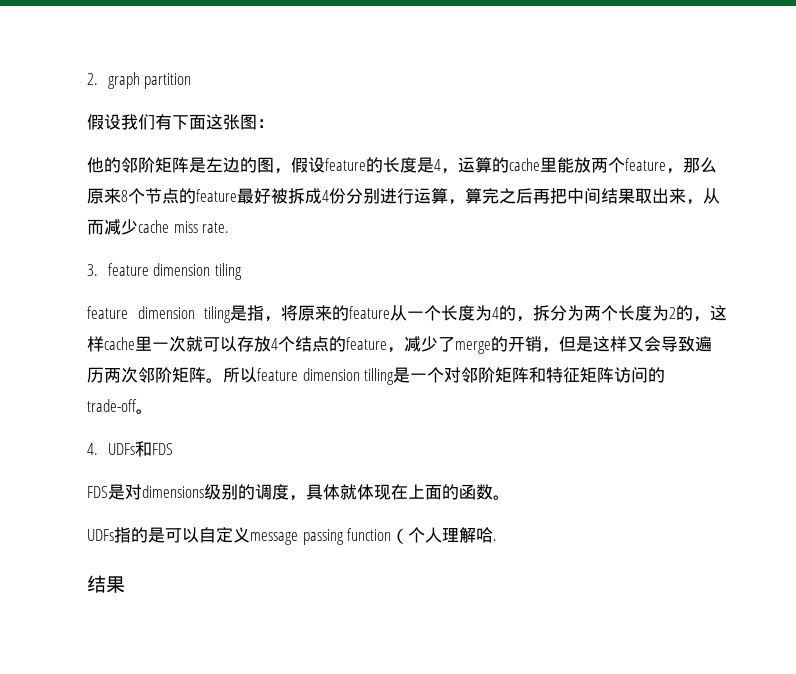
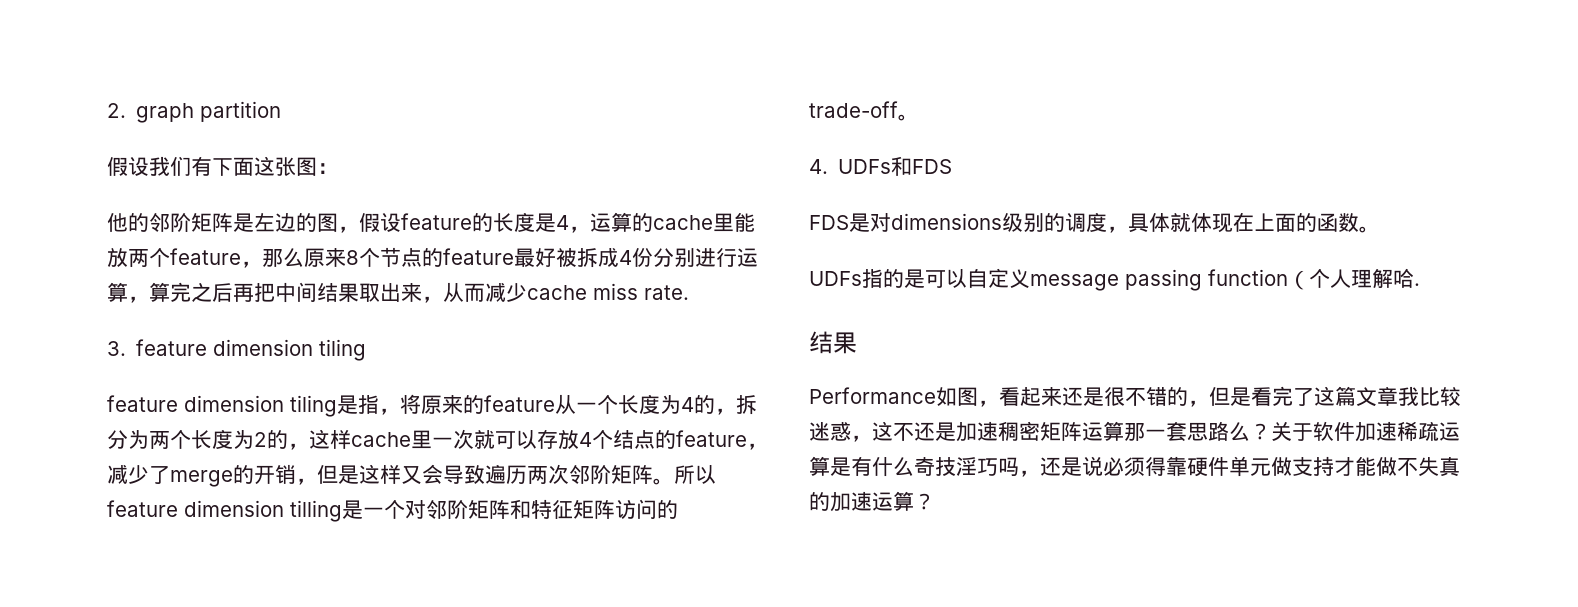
(125, 584) none -> [809,386,1461,407] [809,421,1460,442] [809,456,1460,477] [809,491,935,512] // Performance如图，看起来还是很不错的，但是看完了这篇文章我比较迷惑，这不还是加速稠密矩阵运算那一套思路么？关于软件加速稀疏运算是有什么奇技淫巧吗，还是说必须得靠硬件单元做支持才能做不失真的加速运算？

